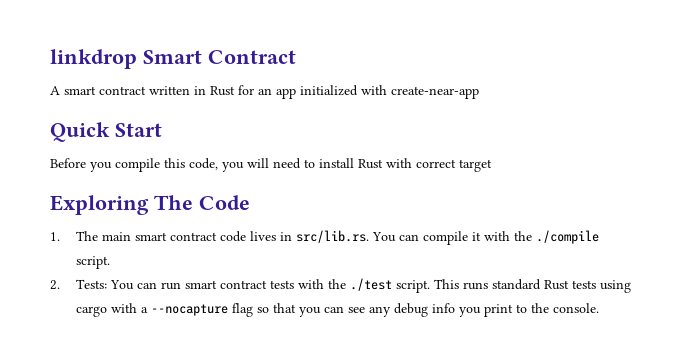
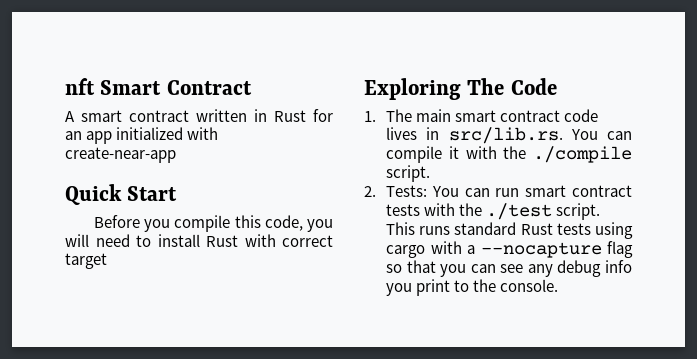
[50,49,137,69] linkdrop -> [65,78,95,95] nft

